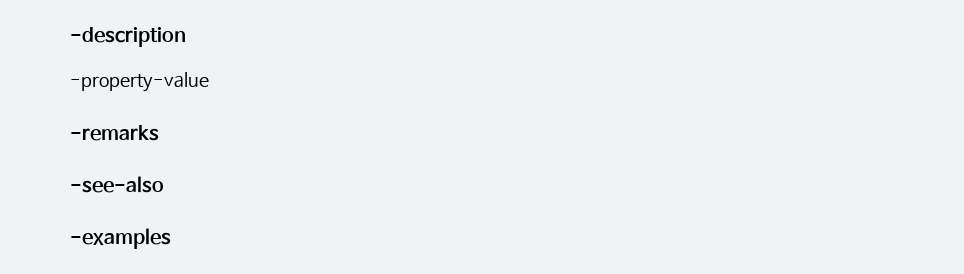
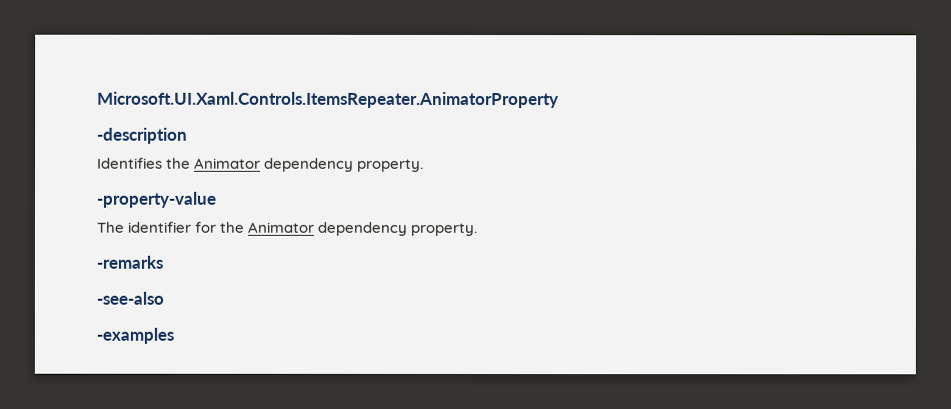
(70, 37) none -> [97,91,559,109] Microsoft.UI.Xaml.Controls.ItemsRepeater.AnimatorProperty //
[70,72,209,92] -property-value -> [97,157,425,172] [96,191,217,208] [96,221,478,237] Identifies the Animator dependency property. // -property-value // The identifier for the Animator dependency property.

